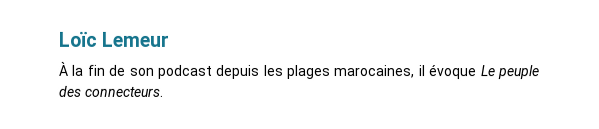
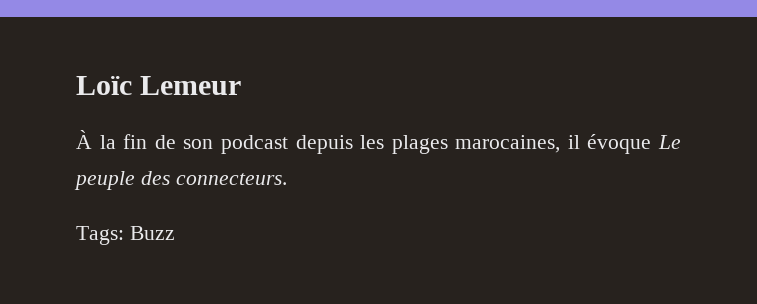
(163, 91) none -> [76,226,175,245] // Tags: Buzz

